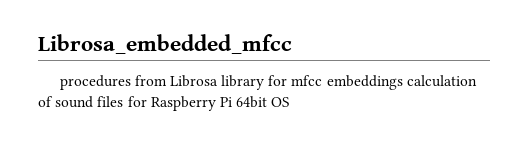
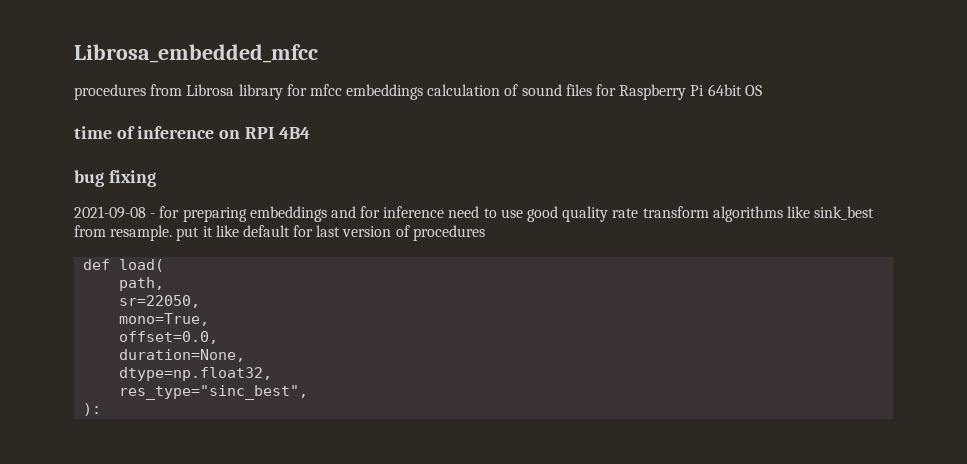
(291, 102) none -> [74,126,310,139] [74,170,156,187] [74,206,875,222] [74,225,485,241] [83,259,165,272] [119,277,165,291] [119,295,201,308] [119,313,210,326] [119,331,219,344] [119,349,246,362] [119,367,273,381] [119,385,309,400] [83,403,102,416] // time of inference on RPI 4B4 // bug fixing // 2021-09-08 - for preparing embeddings and for inference need to use good quality rate transform algorithms like sink_best from resample. put it like default for last version of procedures // def load( // path, // sr=22050, // mono=True, // offset=0.0, // duration=None, // dtype=np.float32, // res_type="sinc_best", // ):

